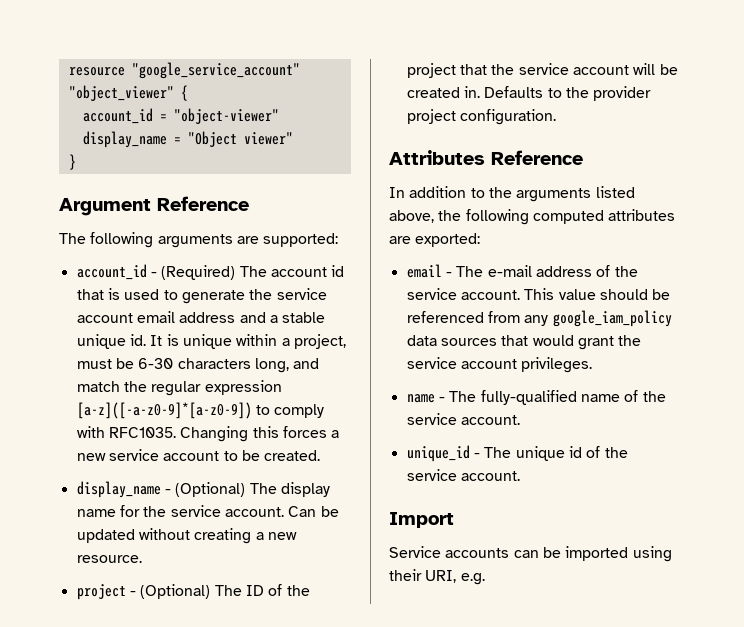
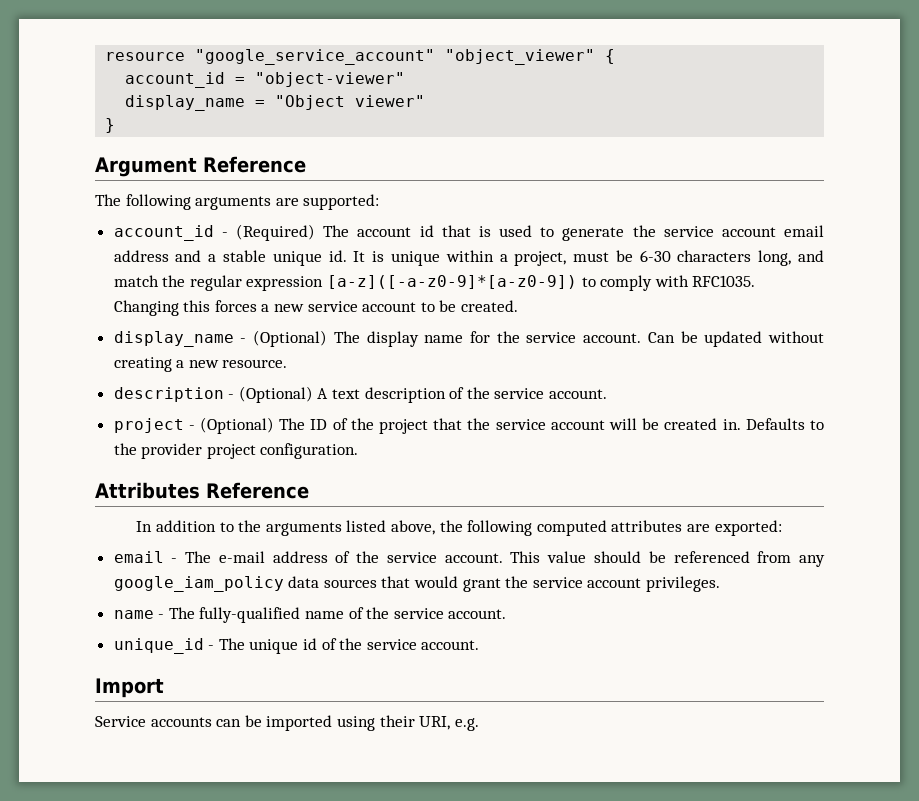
(142, 559) none -> [113,386,608,403] // description - (Optional) A text description of the service account.

